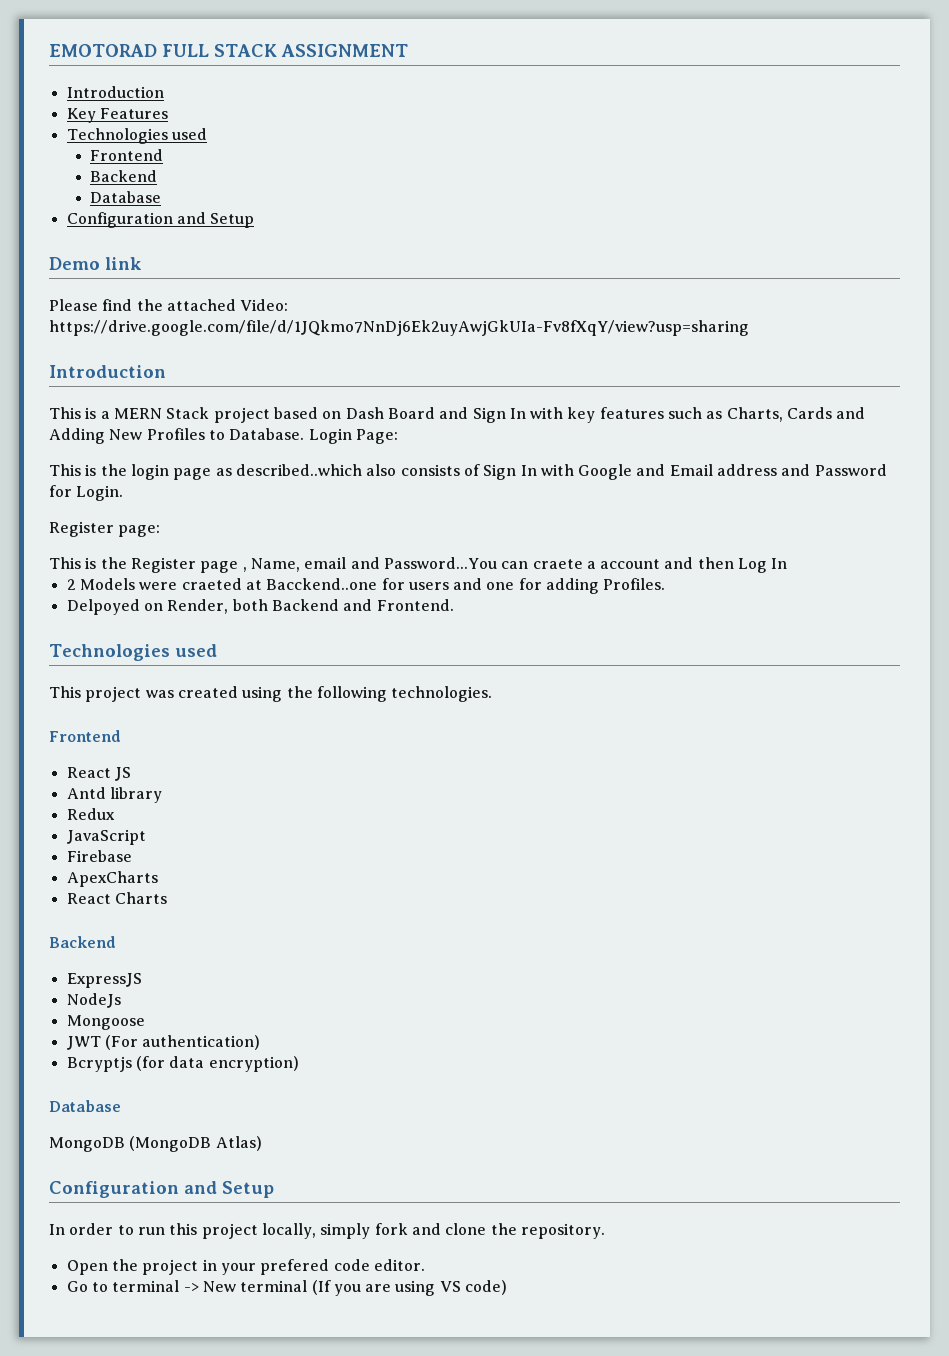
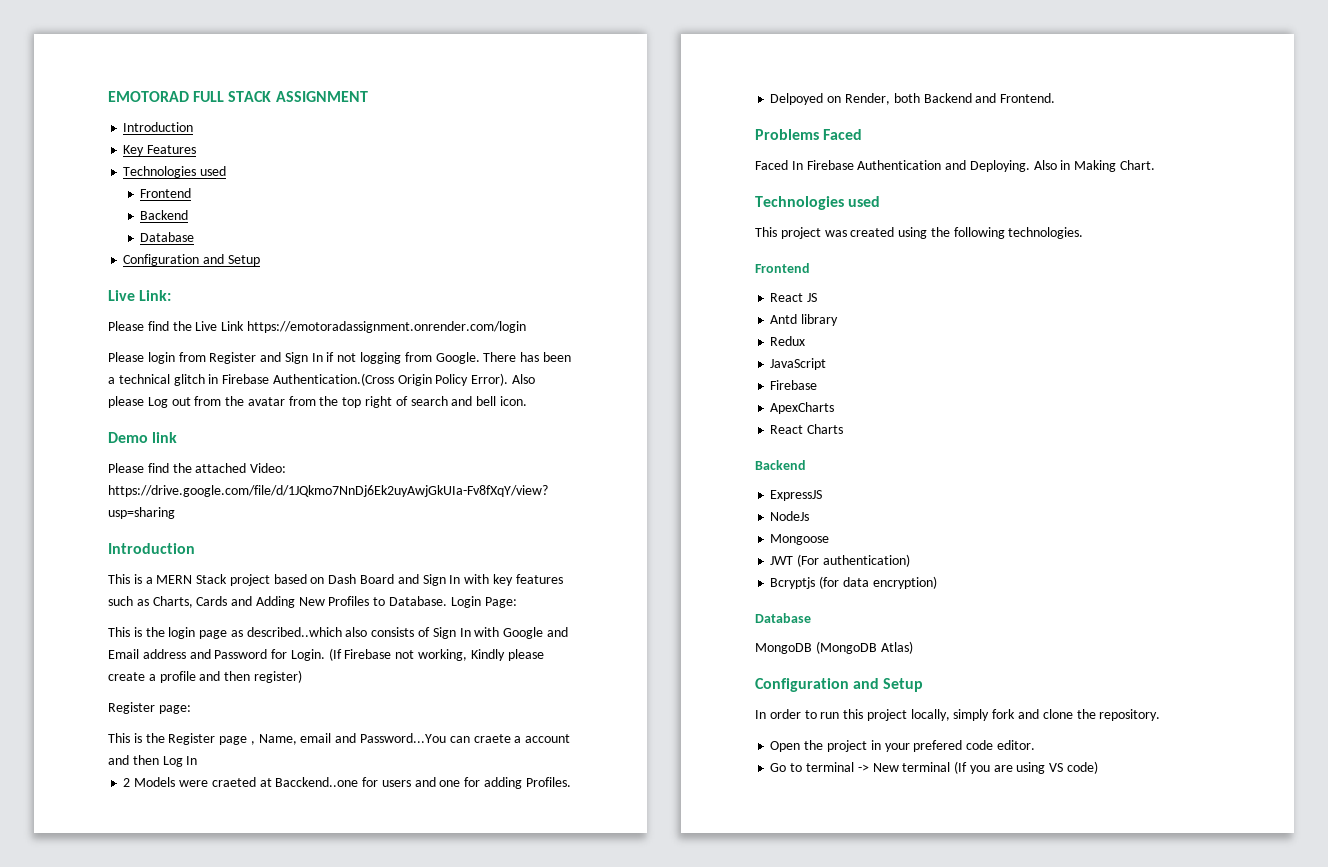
(255, 220) none -> [108,290,172,301] [108,321,526,333] [108,352,571,364] [108,373,536,386] [108,396,527,408] // Live Link: // Please find the Live Link https://emotoradassignment.onrender.com/login // Please login from Register and Sign In if not logging from Google. There has been a technical glitch in Firebase Authentication.(Cross Origin Policy Error). Also please Log out from the avatar from the top right of search and bell icon.
(124, 493) none -> [328,648,544,661] [108,670,302,683] (If Firebase not working, Kindly please create a profile and then register)
(454, 605) none -> [755,129,863,140] [755,160,1156,172] // Problems Faced // Faced In Firebase Authentication and Deploying. Also in Making Chart.

